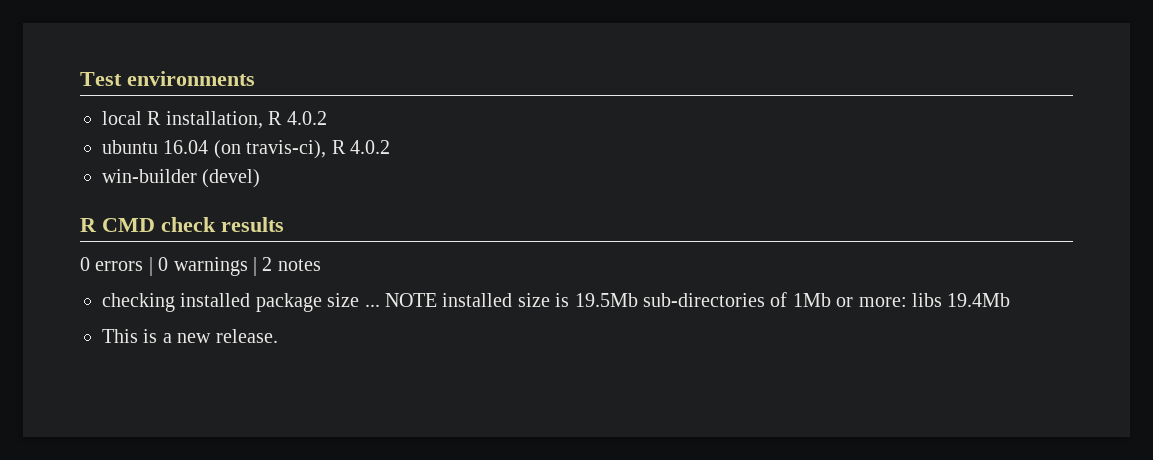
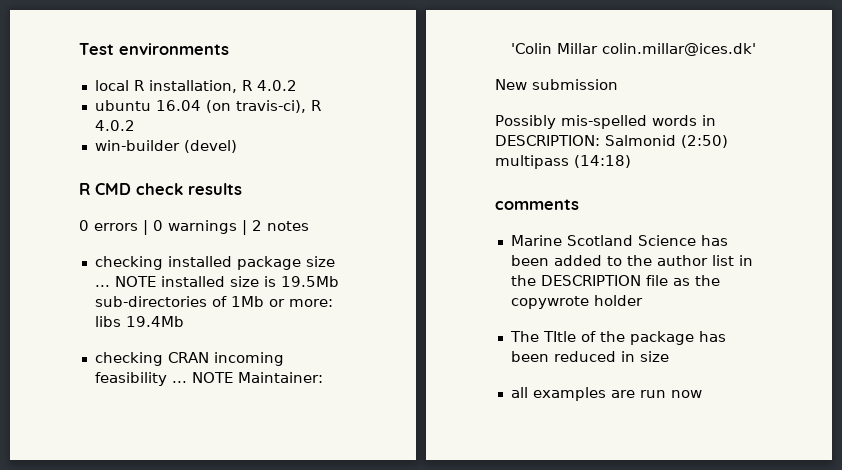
[102,329,278,343] This is a new release. -> [94,352,284,366] [94,372,323,386] [510,43,756,56] [495,79,618,90] [495,115,716,129] [495,135,728,148] [495,155,631,169] [495,199,579,210] [510,235,728,246] [510,255,753,266] [510,275,720,286] [510,295,643,309] [509,331,726,345] [510,351,669,362] [510,387,702,401] checking CRAN incoming feasibility ... NOTE Maintainer: 'Colin Millar colin.millar@ices.dk' // New submission // Possibly mis-spelled words in DESCRIPTION: Salmonid (2:50) multipass (14:18) // comments // Marine Scotland Science has been added to the author list in the DESCRIPTION file as the copywrote holder // The TItle of the package has been reduced in size // all examples are run now

